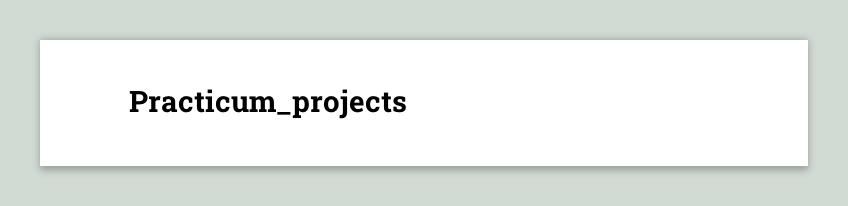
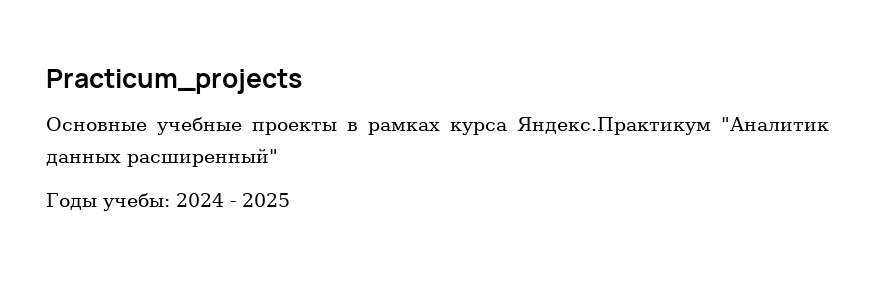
(407, 104) none -> [46,117,829,135] [46,148,278,167] [46,193,290,211] // Основные учебные проекты в рамках курса Яндекс.Практикум "Аналитик данных расширенный" // Годы учебы: 2024 - 2025

